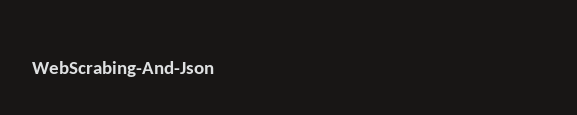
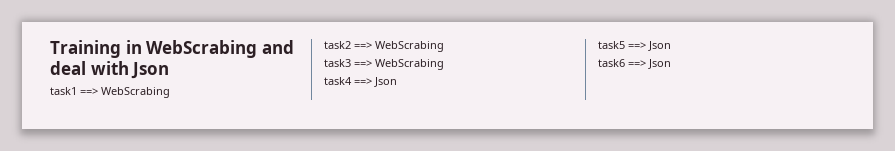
[32,61,214,77] WebScrabing-And-Json -> [50,40,294,58] [50,61,170,79] [50,87,170,98] [324,41,444,52] [324,59,444,70] [324,77,397,87] [598,41,671,51] [598,59,671,69] Training in WebScrabing and deal with Json // task1 ==> WebScrabing // task2 ==> WebScrabing // task3 ==> WebScrabing // task4 ==> Json // task5 ==> Json // task6 ==> Json

